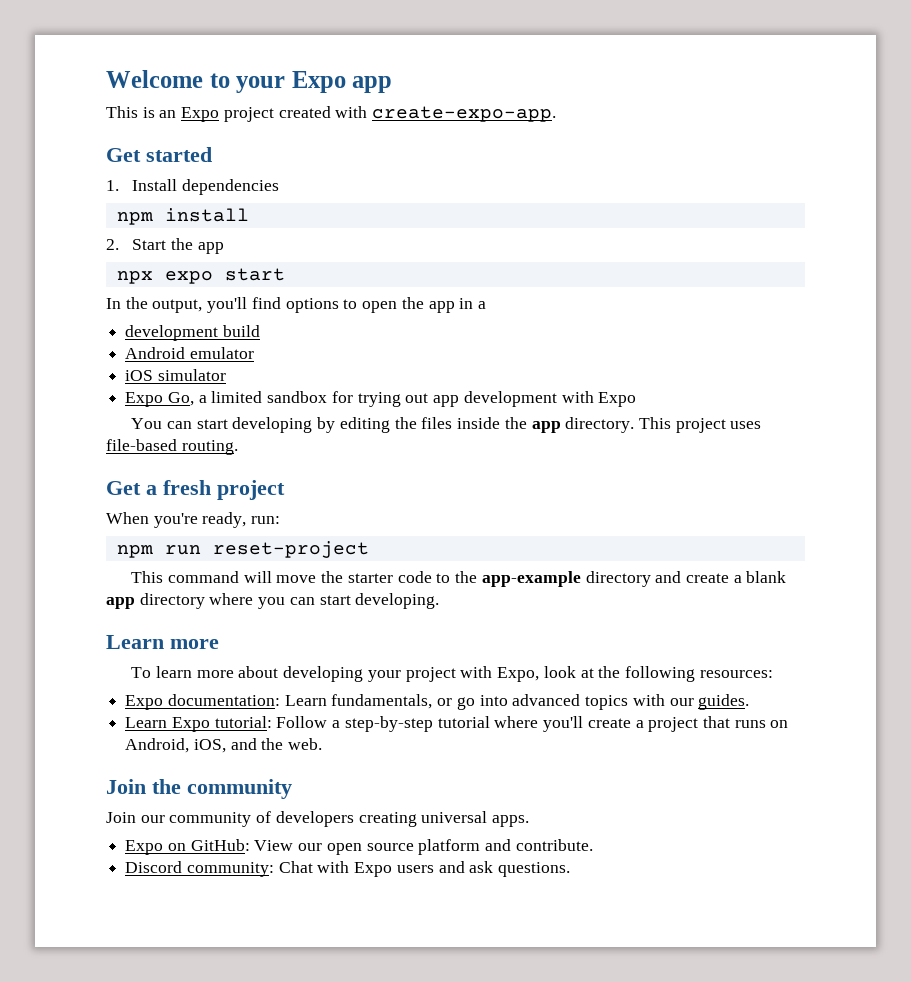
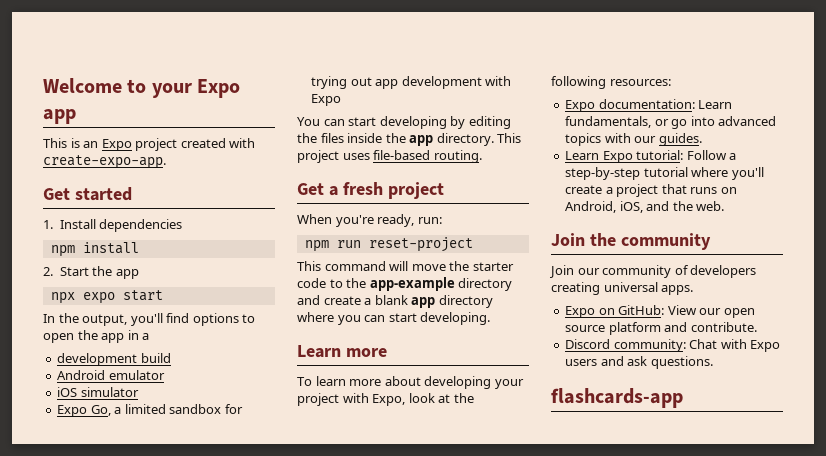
(571, 869) none -> [551,388,683,408] // flashcards-app

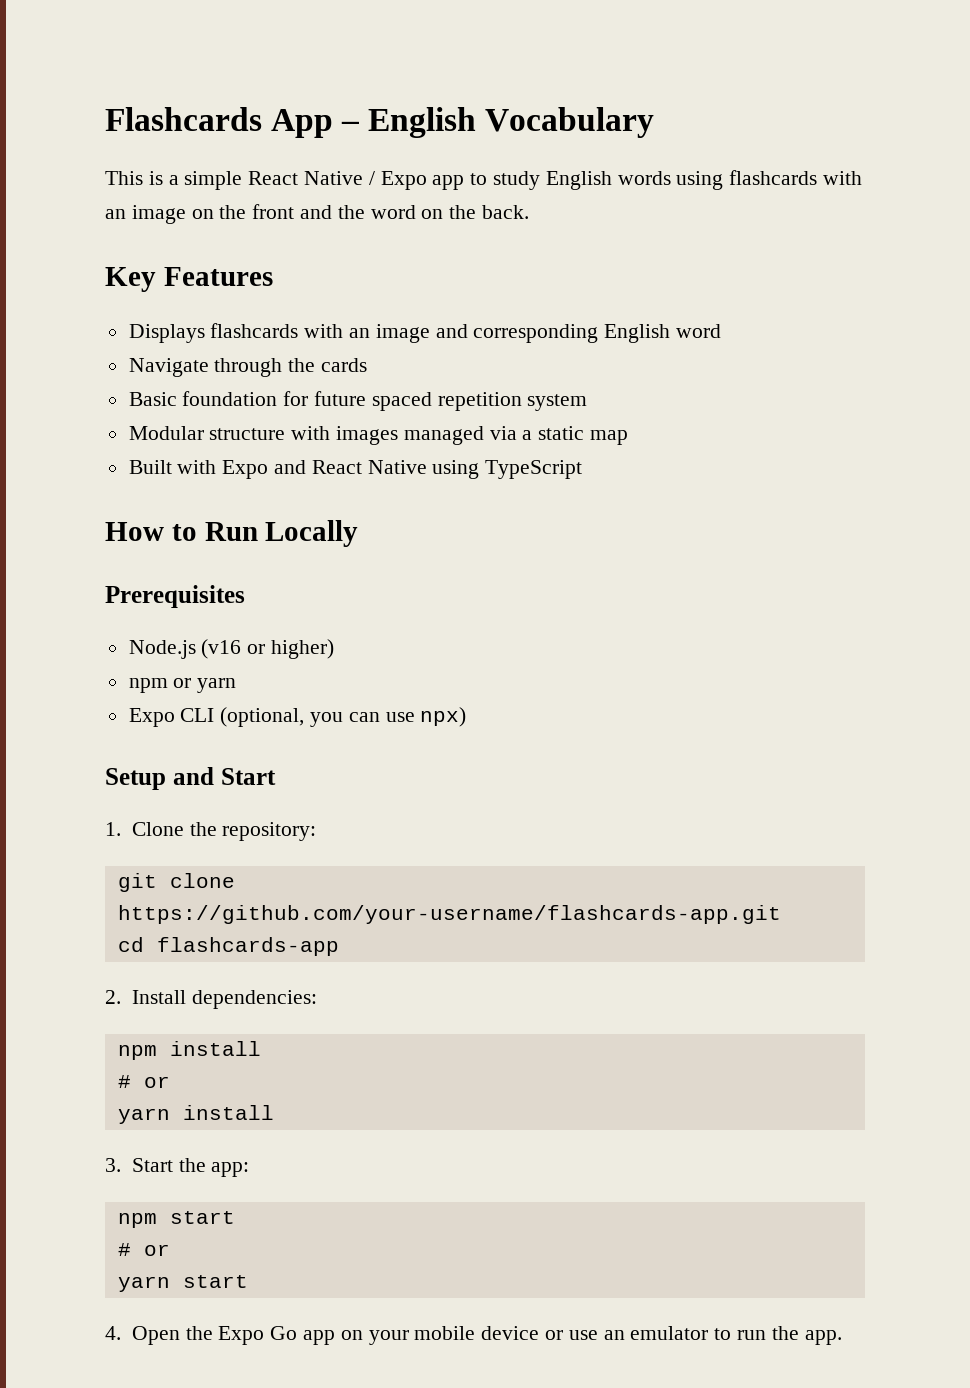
[43,78,241,98] [43,109,76,124] [43,138,256,151] [43,155,166,169] [43,187,132,201] [43,219,183,232] [50,242,139,257] [43,266,139,279] [50,290,163,304] [43,313,256,326] [43,330,150,343] [57,353,171,366] [57,370,165,380] [57,387,139,397] [57,404,243,417] [311,76,512,89] [311,94,342,106] [297,116,511,129] [297,133,522,146] [297,150,482,163] [297,182,444,199] [297,214,442,227] [304,237,473,252] [297,261,514,271] [297,277,513,291] [297,295,493,308] [297,312,491,325] [297,345,387,358] [297,376,524,389] [297,393,474,406] [551,76,671,89] [565,99,733,112] [565,116,777,129] [565,133,702,146] [565,150,737,163] [565,167,764,180] [565,184,737,197] [565,201,725,213] [551,233,711,250] [549,265,757,278] [551,282,694,295] [565,305,755,318] [565,322,757,335] [565,339,781,352] [565,356,713,369] [551,388,683,408] Welcome to your Expo app // This is an Expo project created with create-expo-app. // Get started // 1. Install dependencies // npm install // 2. Start the app // npx expo start // In the output, you'll find options to open the app in a // development build // Android emulator // iOS simulator // Expo Go, a limited sandbox for trying out app development with Expo // You can start developing by editing the files inside the app directory. This project uses file-based routing. // Get a fresh project // When you're ready, run: // npm run reset-project // This command will move the starter code to the app-example directory and create a blank app directory where you can start developing. // Learn more // To learn more about developing your project with Expo, look at the following resources: // Expo documentation: Learn fundamentals, or go into advanced topics with our guides. // Learn Expo tutorial: Follow a step-by-step tutorial where you'll create a project that runs on Android, iOS, and the web. // Join the community // Join our community of developers creating universal apps. // Expo on GitHub: View our open source platform and contribute. // Discord community: Chat with Expo users and ask questions. // flashcards-app -> [105,107,655,138] [105,170,863,190] [105,204,530,224] [105,267,273,292] [128,323,722,343] [128,358,368,377] [128,391,588,411] [128,426,629,445] [128,460,583,479] [105,520,359,547] [105,585,245,608] [128,639,335,659] [128,678,237,693] [128,707,467,727] [105,767,276,790] [105,822,317,841] [117,873,235,892] [117,905,781,924] [117,937,339,956] [105,990,317,1009] [117,1041,261,1060] [117,1075,170,1088] [117,1105,274,1124] [105,1158,250,1177] [117,1211,235,1228] [117,1243,170,1256] [117,1275,248,1292] [105,1326,842,1345] Flashcards App – English Vocabulary // This is a simple React Native / Expo app to study English words using flashcards with an image on the front and the word on the back. // Key Features // Displays flashcards with an image and corresponding English word // Navigate through the cards // Basic foundation for future spaced repetition system // Modular structure with images managed via a static map // Built with Expo and React Native using TypeScript // How to Run Locally // Prerequisites // Node.js (v16 or higher) // npm or yarn // Expo CLI (optional, you can use npx) // Setup and Start // 1. Clone the repository: // git clone https://github.com/your-username/flashcards-app.git // cd flashcards-app // 2. Install dependencies: // npm install // # or // yarn install // 3. Start the app: // npm start // # or // yarn start // 4. Open the Expo Go app on your mobile device or use an emulator to run the app.

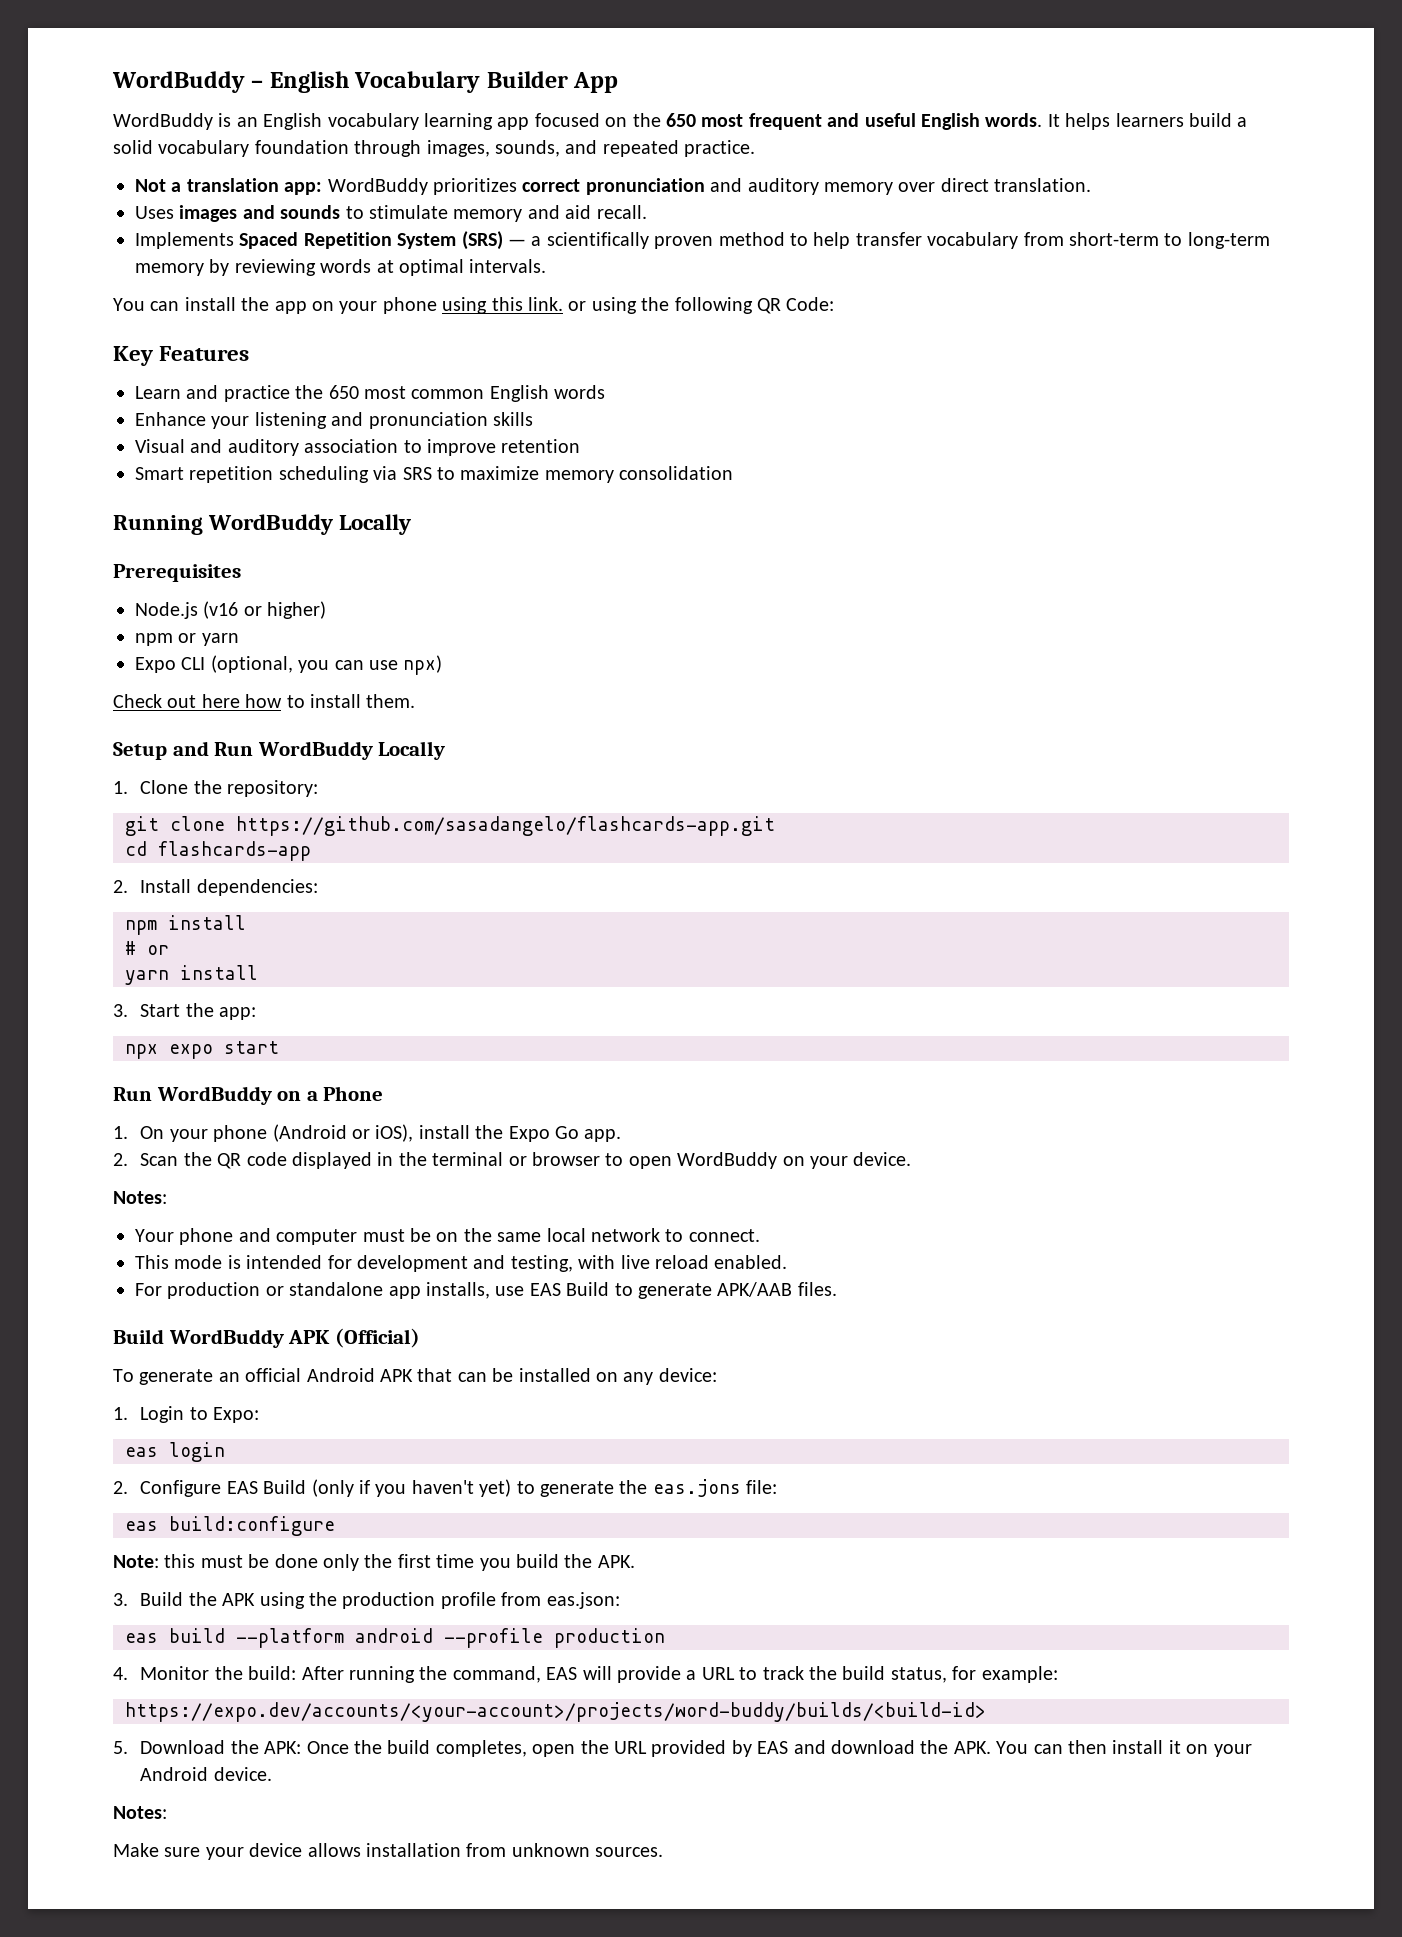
[105,107,334,138] Flashcards App -> [112,71,245,93] WordBuddy
[105,170,863,190] [105,204,530,224] [105,267,273,292] [128,323,722,343] [128,358,368,377] [128,391,588,411] [128,426,629,445] [128,460,583,479] [105,522,258,541] // This is a simple React Native / Expo app to study English words using flashcards with an image on the front and the word on the back. // Key Features // Displays flashcards with an image and corresponding English word // Navigate through the cards // Basic foundation for future spaced repetition system // Modular structure with images managed via a static map // Built with Expo and React Native using TypeScript // How to Run -> [486,71,619,93] [113,113,1248,130] [113,140,756,157] [135,178,1092,195] [135,205,647,222] [135,231,1270,250] [135,259,547,276] [113,297,835,314] [113,346,250,366] [135,385,606,402] [135,412,533,429] [135,439,581,456] [135,466,734,483] [113,514,334,535] Builder App // WordBuddy is an English vocabulary learning app focused on the 650 most frequent and useful English words. It helps learners build a solid vocabulary foundation through images, sounds, and repeated practice. // Not a translation app: WordBuddy prioritizes correct pronunciation and auditory memory over direct translation. // Uses images and sounds to stimulate memory and aid recall. // Implements Spaced Repetition System (SRS) — a scientifically proven method to help transfer vocabulary from short-term to long-term memory by reviewing words at optimal intervals. // You can install the app on your phone using this link. or using the following QR Code: // Key Features // Learn and practice the 650 most common English words // Enhance your listening and pronunciation skills // Visual and auditory association to improve retention // Smart repetition scheduling via SRS to maximize memory consolidation // Running WordBuddy
(467, 717) none -> [113,694,416,708] // Check out here how to install them.
[220,768,276,785] Start -> [214,741,446,760] Run WordBuddy Locally
[117,905,781,924] https://github.com/your-username/flashcards-app.git -> [236,816,775,836] https://github.com/sasadangelo/flashcards-app.git
[117,1211,235,1228] [117,1243,170,1256] [117,1275,248,1292] [105,1326,842,1345] npm start // # or // yarn start // 4. Open the Expo Go app on your mobile device or use an emulator to run the app. -> [125,1041,279,1059] [113,1086,384,1105] [113,1124,622,1142] [113,1152,912,1169] [113,1191,167,1204] [135,1228,760,1245] [135,1255,788,1272] [135,1282,837,1299] [113,1328,420,1348] [113,1368,717,1385] [113,1406,260,1423] [125,1442,225,1462] [113,1479,778,1497] [125,1516,335,1536] [113,1554,635,1571] [113,1592,620,1609] [125,1628,665,1648] [113,1666,1058,1683] [125,1702,986,1722] [113,1740,1252,1757] [140,1767,272,1781] [113,1806,167,1819] [113,1843,664,1860] npx expo start // Run WordBuddy on a Phone // 1. On your phone (Android or iOS), install the Expo Go app. // 2. Scan the QR code displayed in the terminal or browser to open WordBuddy on your device. // Notes: // Your phone and computer must be on the same local network to connect. // This mode is intended for development and testing, with live reload enabled. // For production or standalone app installs, use EAS Build to generate APK/AAB files. // Build WordBuddy APK (Official) // To generate an official Android APK that can be installed on any device: // 1. Login to Expo: // eas login // 2. Configure EAS Build (only if you haven't yet) to generate the eas.jons file: // eas build:configure // Note: this must be done only the first time you build the APK. // 3. Build the APK using the production profile from eas.json: // eas build --platform android --profile production // 4. Monitor the build: After running the command, EAS will provide a URL to track the build status, for example: // https://expo.dev/accounts/<your-account>/projects/word-buddy/builds/<build-id> // 5. Download the APK: Once the build completes, open the URL provided by EAS and download the APK. You can then install it on your Android device. // Notes: // Make sure your device allows installation from unknown sources.

